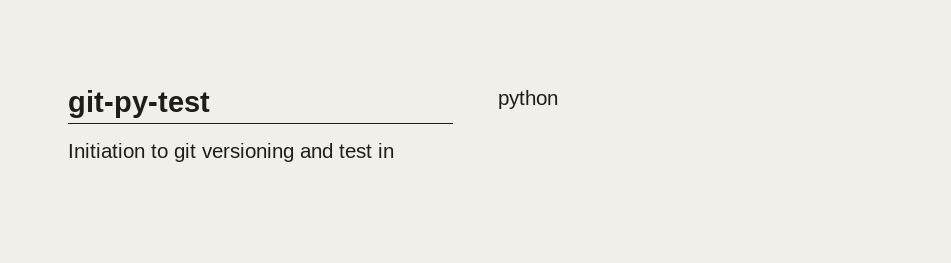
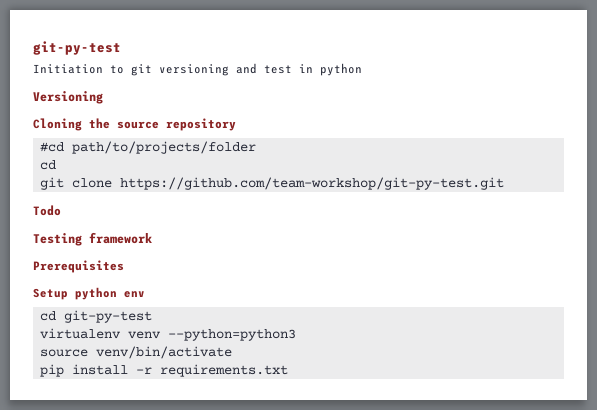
(558, 99) none -> [33,91,103,104] [33,118,236,131] [39,141,256,154] [39,160,56,170] [39,177,504,190] [33,205,61,216] [33,232,152,246] [33,260,124,273] [33,287,145,300] [39,310,152,323] [39,328,296,341] [39,346,232,359] [39,364,288,377] // Versioning // Cloning the source repository // #cd path/to/projects/folder // cd // git clone https://github.com/team-workshop/git-py-test.git // Todo // Testing framework // Prerequisites // Setup python env // cd git-py-test // virtualenv venv --python=python3 // source venv/bin/activate // pip install -r requirements.txt

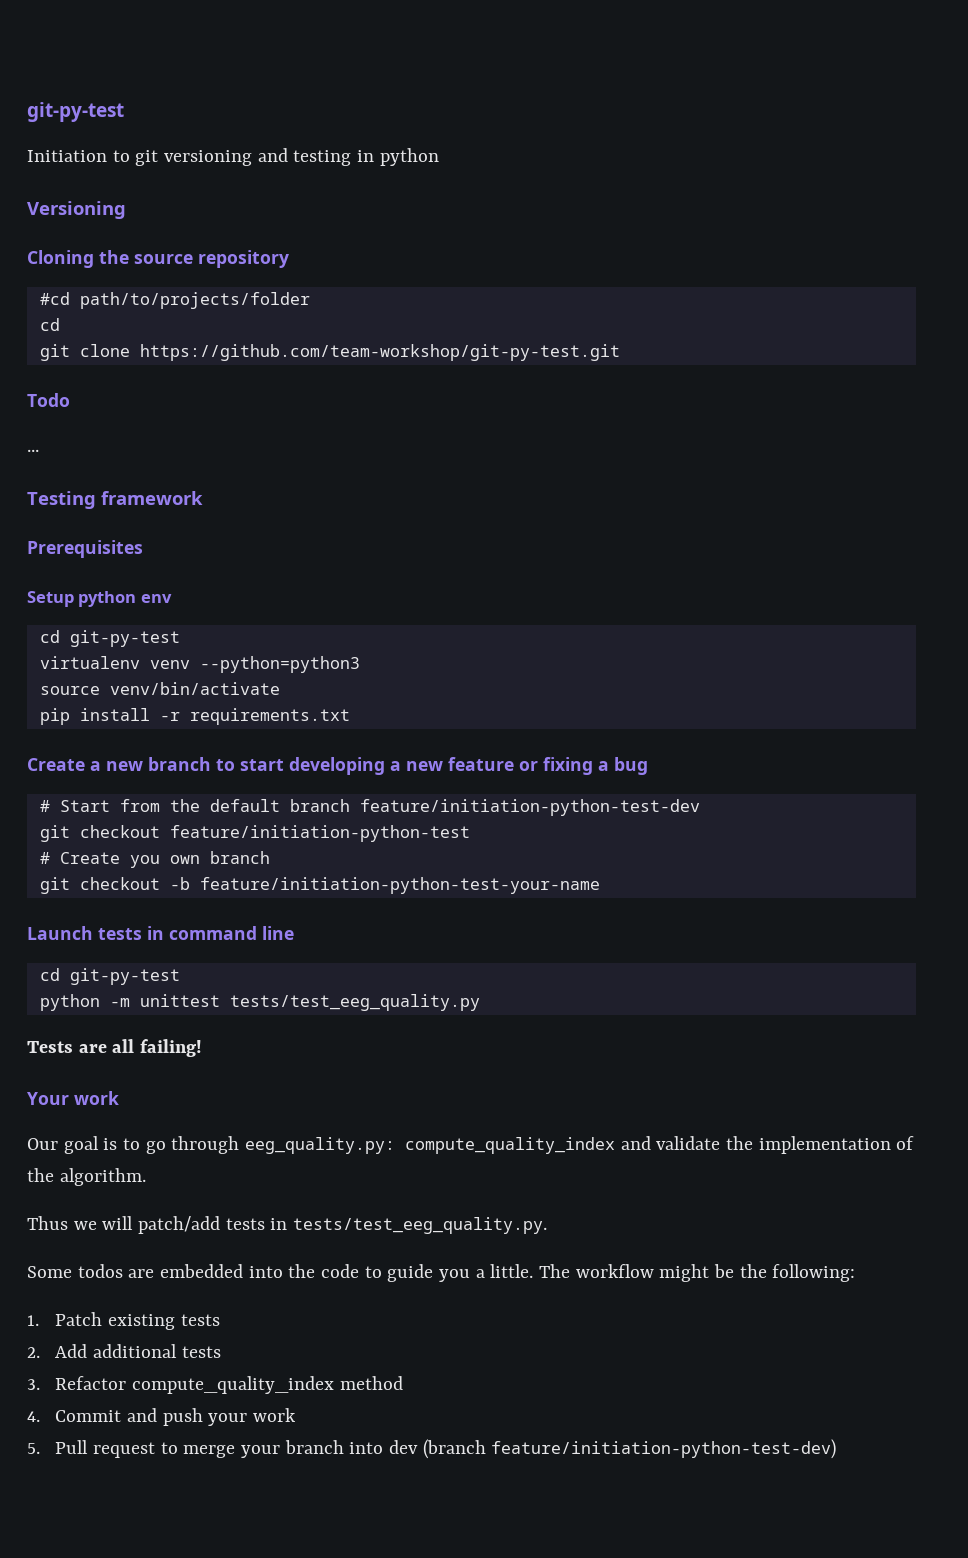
[264,65,292,74] test -> [293,150,352,166] testing
(61, 210) none -> [27,449,39,452] // ...
(288, 370) none -> [27,757,648,775] [39,799,700,816] [39,825,470,842] [39,851,270,868] [39,877,600,894] [27,926,294,940] [39,968,180,985] [39,994,480,1011] [27,1039,203,1057] [27,1091,119,1105] [27,1136,915,1154] [27,1168,146,1186] [27,1216,548,1234] [27,1264,856,1282] [27,1312,220,1330] [27,1344,221,1358] [27,1376,403,1394] [27,1408,297,1426] [27,1439,837,1459] // Create a new branch to start developing a new feature or fixing a bug // # Start from the default branch feature/initiation-python-test-dev // git checkout feature/initiation-python-test // # Create you own branch // git checkout -b feature/initiation-python-test-your-name // Launch tests in command line // cd git-py-test // python -m unittest tests/test_eeg_quality.py // Tests are all failing! // Your work // Our goal is to go through eeg_quality.py: compute_quality_index and validate the implementation of the algorithm. // Thus we will patch/add tests in tests/test_eeg_quality.py. // Some todos are embedded into the code to guide you a little. The workflow might be the following: // 1. Patch existing tests // 2. Add additional tests // 3. Refactor compute_quality_index method // 4. Commit and push your work // 5. Pull request to merge your branch into dev (branch feature/initiation-python-test-dev)

